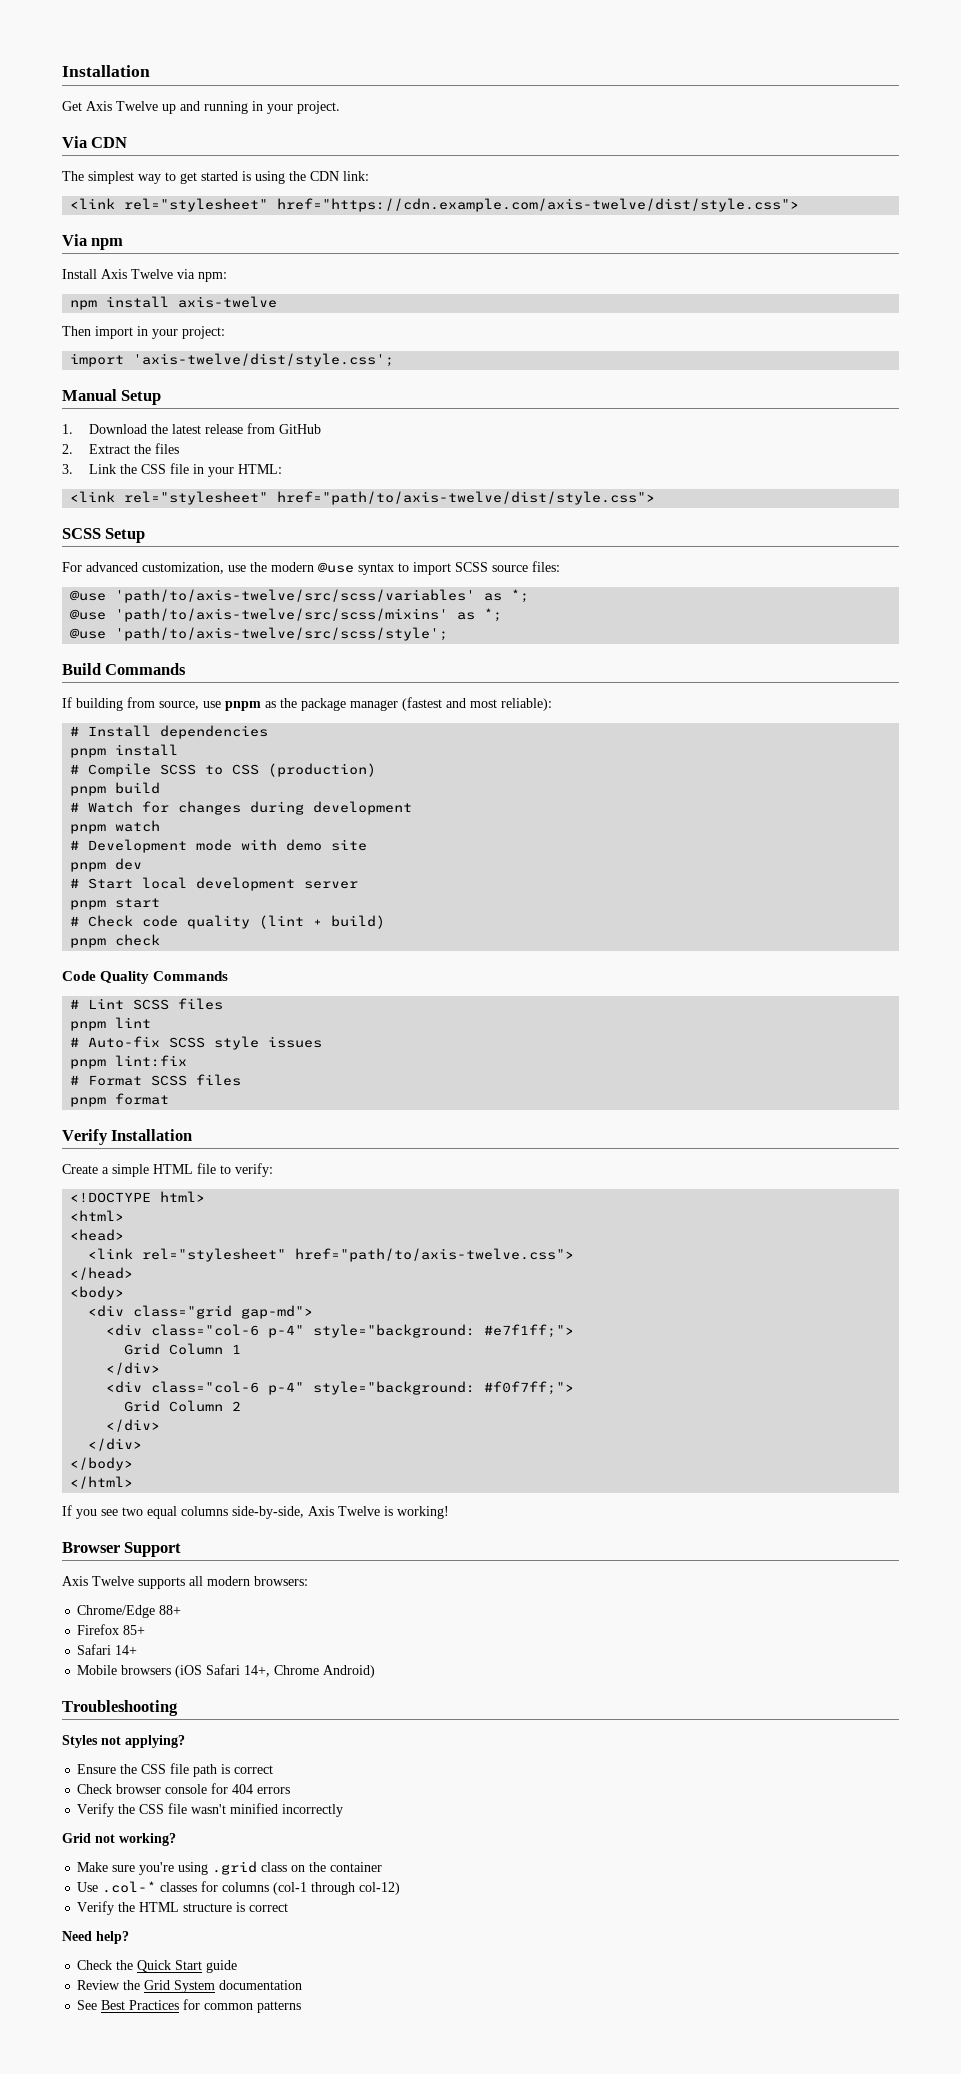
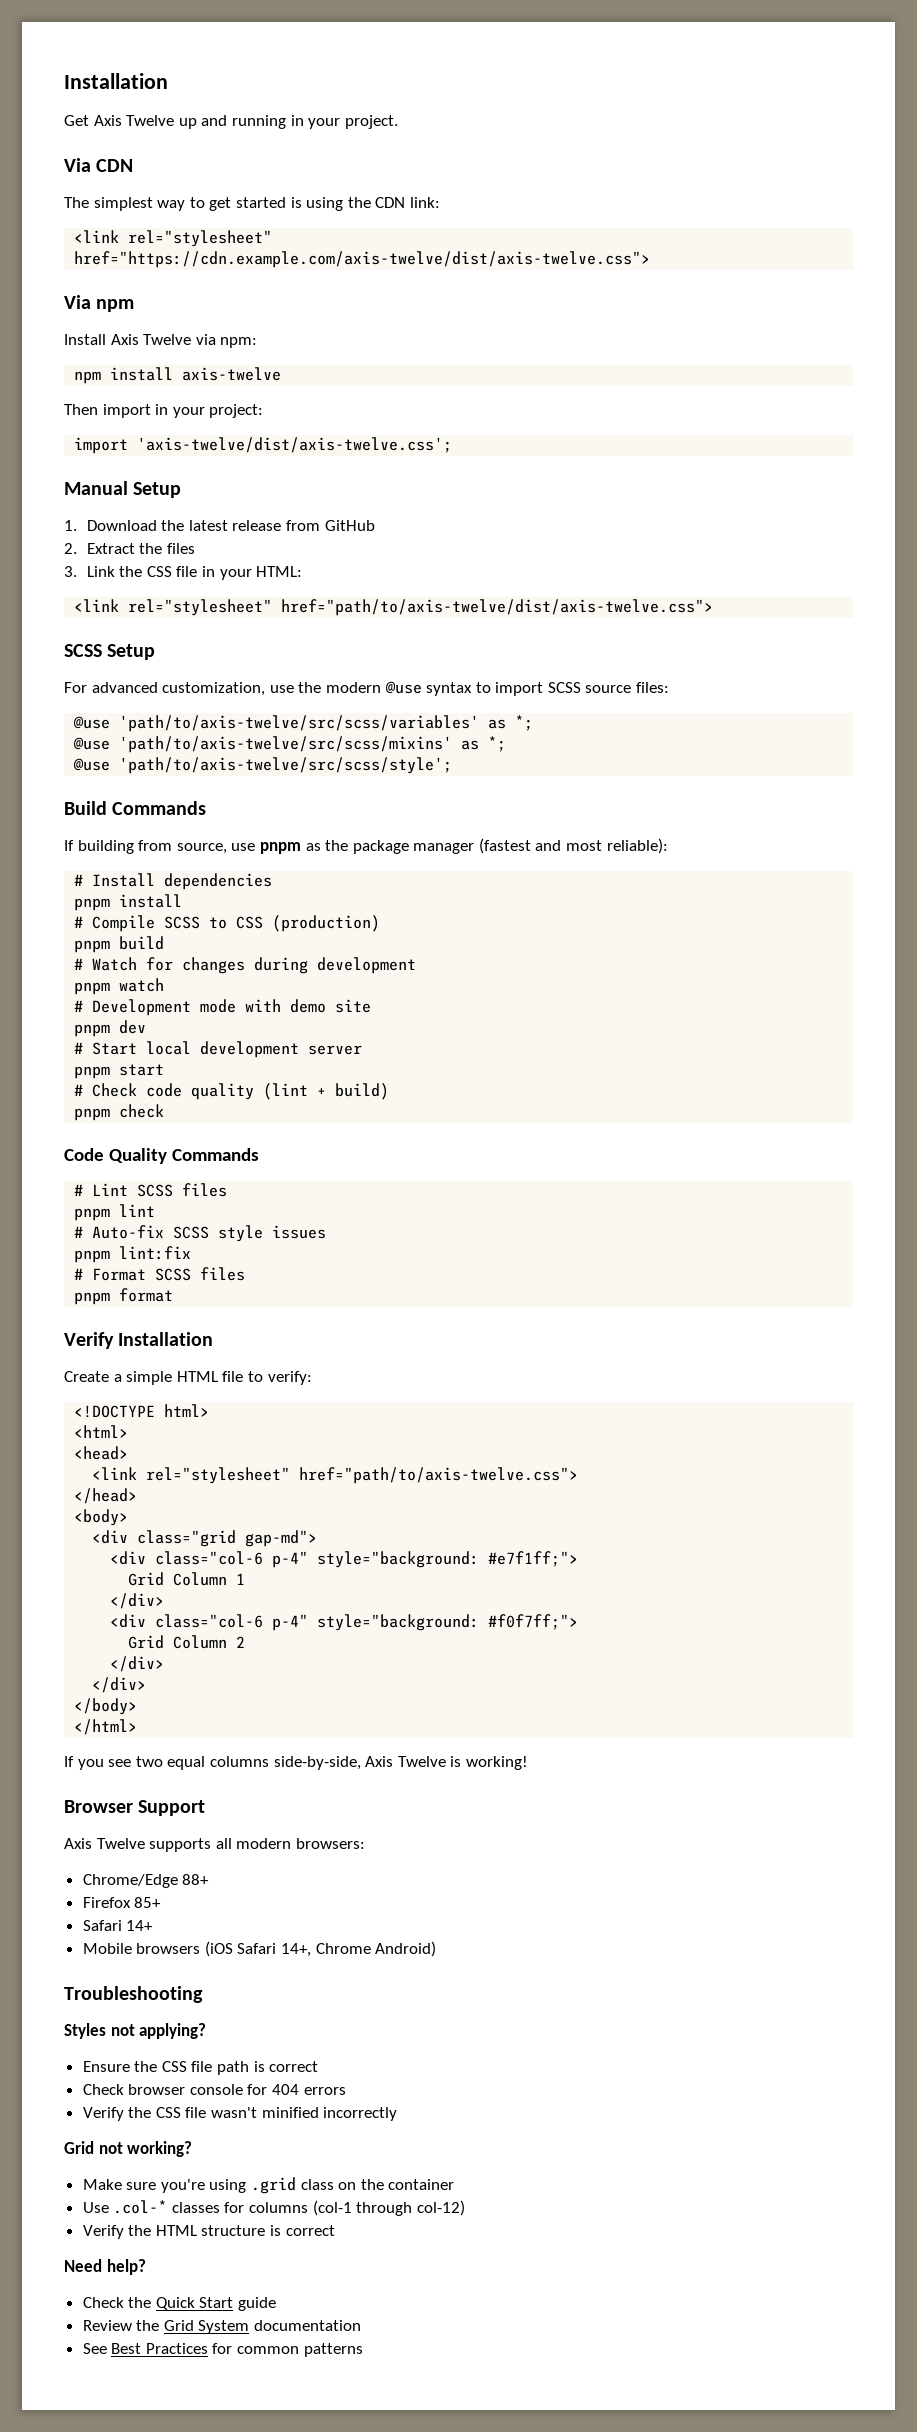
[277,198,800,212] href="https://cdn.example.com/axis-twelve/dist/style.css"> -> [74,251,651,268] href="https://cdn.example.com/axis-twelve/dist/axis-twelve.css">
[133,353,395,367] 'axis-twelve/dist/style.css'; -> [137,437,453,453] 'axis-twelve/dist/axis-twelve.css';
[277,491,656,505] href="path/to/axis-twelve/dist/style.css"> -> [281,599,714,616] href="path/to/axis-twelve/dist/axis-twelve.css">

